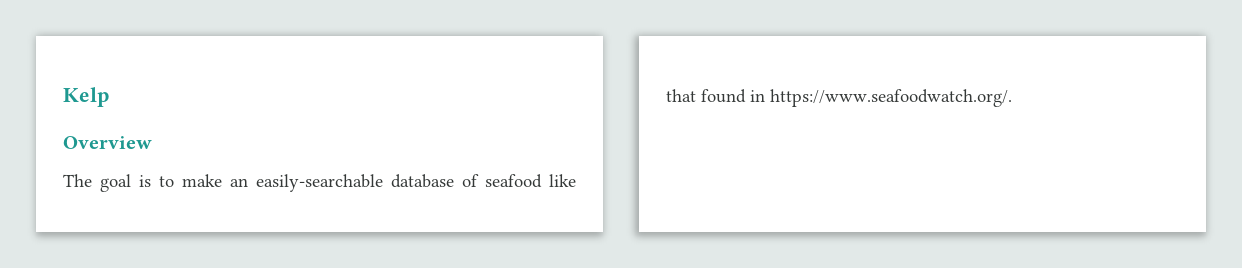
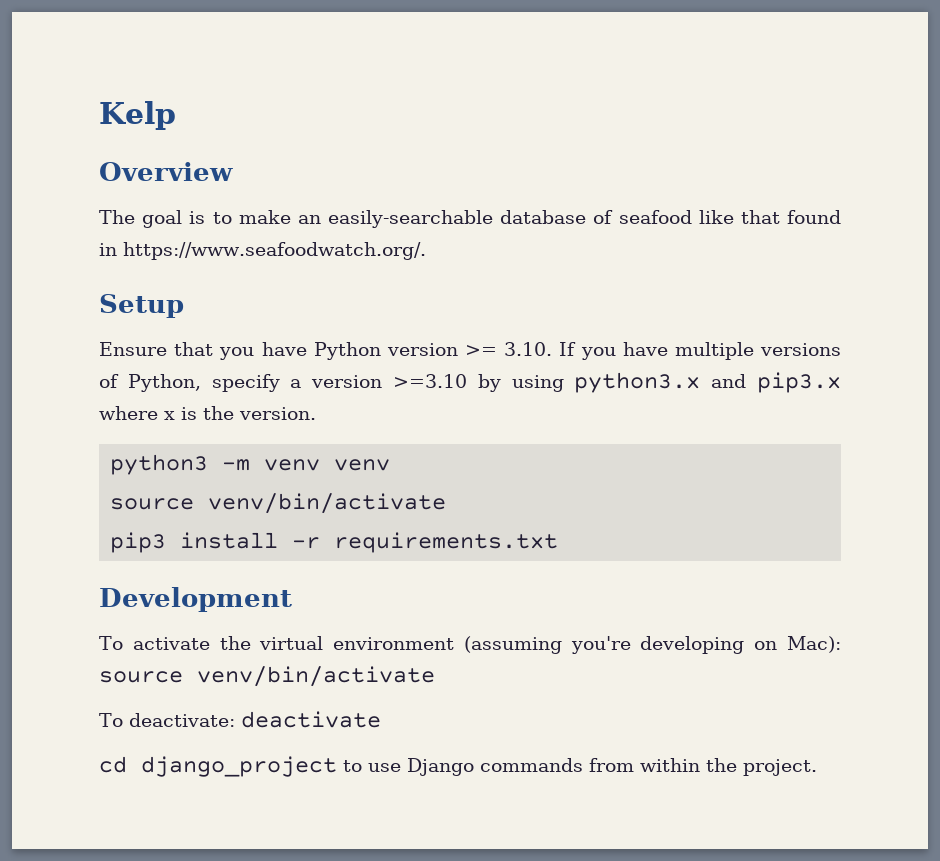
(1012, 98) none -> [99,294,184,318] [99,342,841,360] [99,372,841,393] [99,406,316,420] [110,454,391,475] [110,493,447,514] [110,532,559,553] [99,587,292,612] [99,636,842,654] [99,666,435,687] [99,711,381,728] [99,756,817,777] // Setup // Ensure that you have Python version >= 3.10. If you have multiple versions of Python, specify a version >=3.10 by using python3.x and pip3.x where x is the version. // python3 -m venv venv // source venv/bin/activate // pip3 install -r requirements.txt // Development // To activate the virtual environment (assuming you're developing on Mac): source venv/bin/activate // To deactivate: deactivate // cd django_project to use Django commands from within the project.

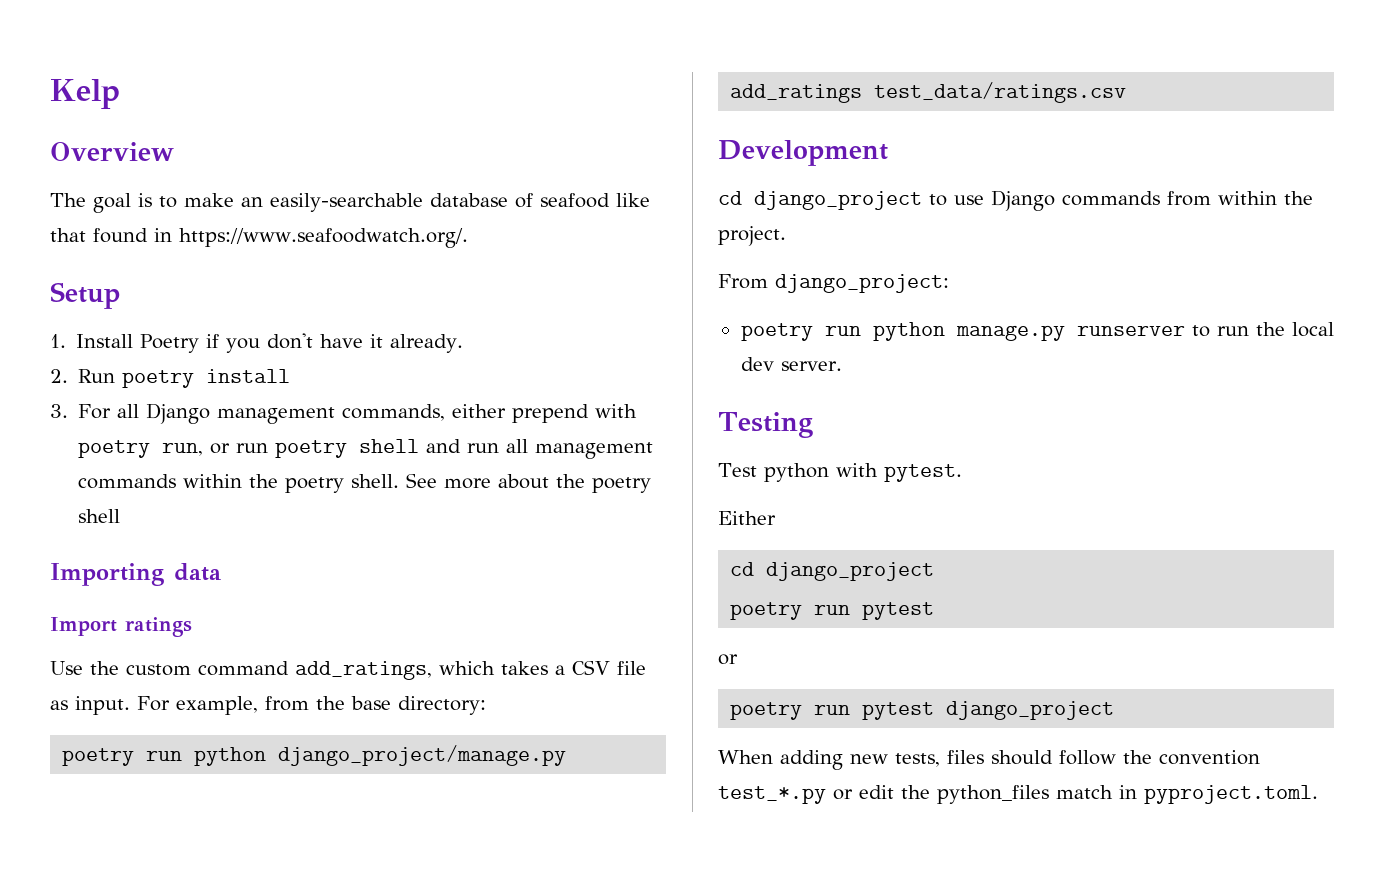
[99,342,841,360] [99,372,841,393] [99,406,316,420] [110,454,391,475] [110,493,447,514] [110,532,559,553] [99,587,292,612] [99,636,842,654] [99,666,435,687] [99,711,381,728] Ensure that you have Python version >= 3.10. If you have multiple versions of Python, specify a version >=3.10 by using python3.x and pip3.x where x is the version. // python3 -m venv venv // source venv/bin/activate // pip3 install -r requirements.txt // Development // To activate the virtual environment (assuming you're developing on Mac): source venv/bin/activate // To deactivate: deactivate -> [50,333,464,353] [50,369,291,388] [50,403,638,424] [78,439,654,459] [78,473,652,493] [78,509,121,523] [50,563,221,586] [50,617,192,637] [50,660,646,680] [50,696,486,715] [62,745,567,766] [730,82,1127,103] [718,140,888,166] 1. Install Poetry if you don't have it already. // 2. Run poetry install // 3. For all Django management commands, either prepend with poetry run, or run poetry shell and run all management commands within the poetry shell. See more about the poetry shell // Importing data // Import ratings // Use the custom command add_ratings, which takes a CSV file as input. For example, from the base directory: // poetry run python django_project/manage.py add_ratings test_data/ratings.csv // Development
(817, 767) none -> [718,274,949,293] [740,322,1334,341] [740,357,842,371] [718,412,813,438] [718,463,962,482] [718,511,776,525] [730,562,935,581] [730,602,935,620] [718,654,738,665] [730,701,1115,720] [718,750,1260,770] [718,785,1318,804] // From django_project: // poetry run python manage.py runserver to run the local dev server. // Testing // Test python with pytest. // Either // cd django_project // poetry run pytest // or // poetry run pytest django_project // When adding new tests, files should follow the convention test_*.py or edit the python_files match in pyproject.toml.

